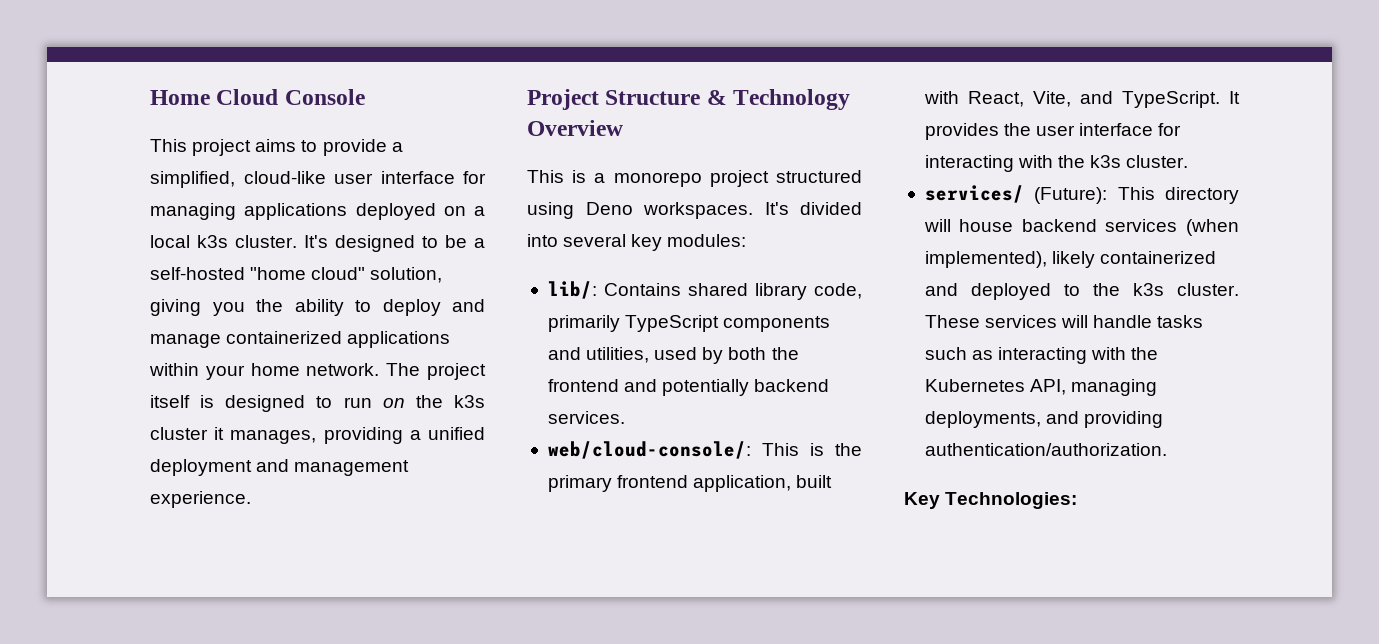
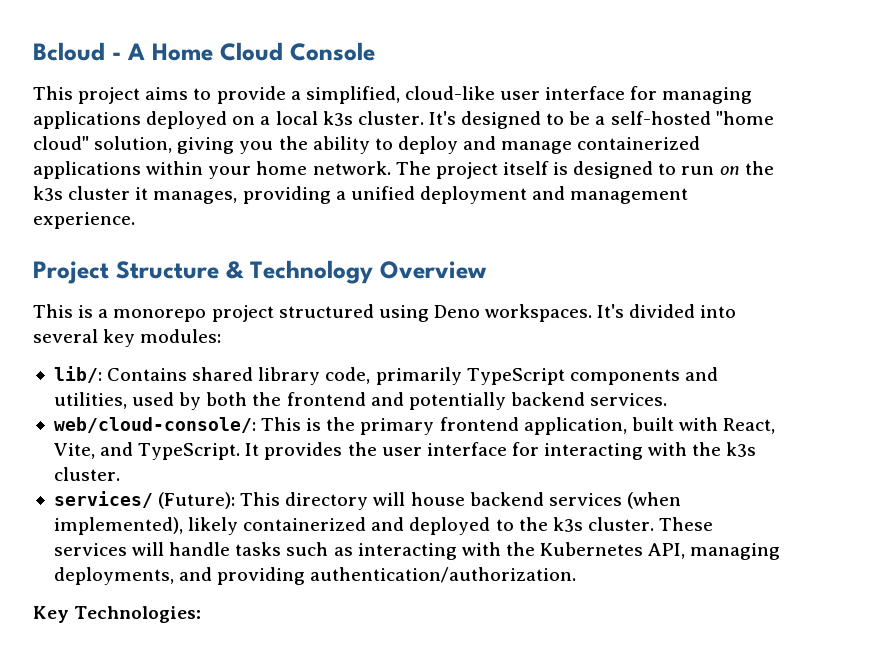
(150, 97) none -> [33,42,145,61] Bcloud - A

